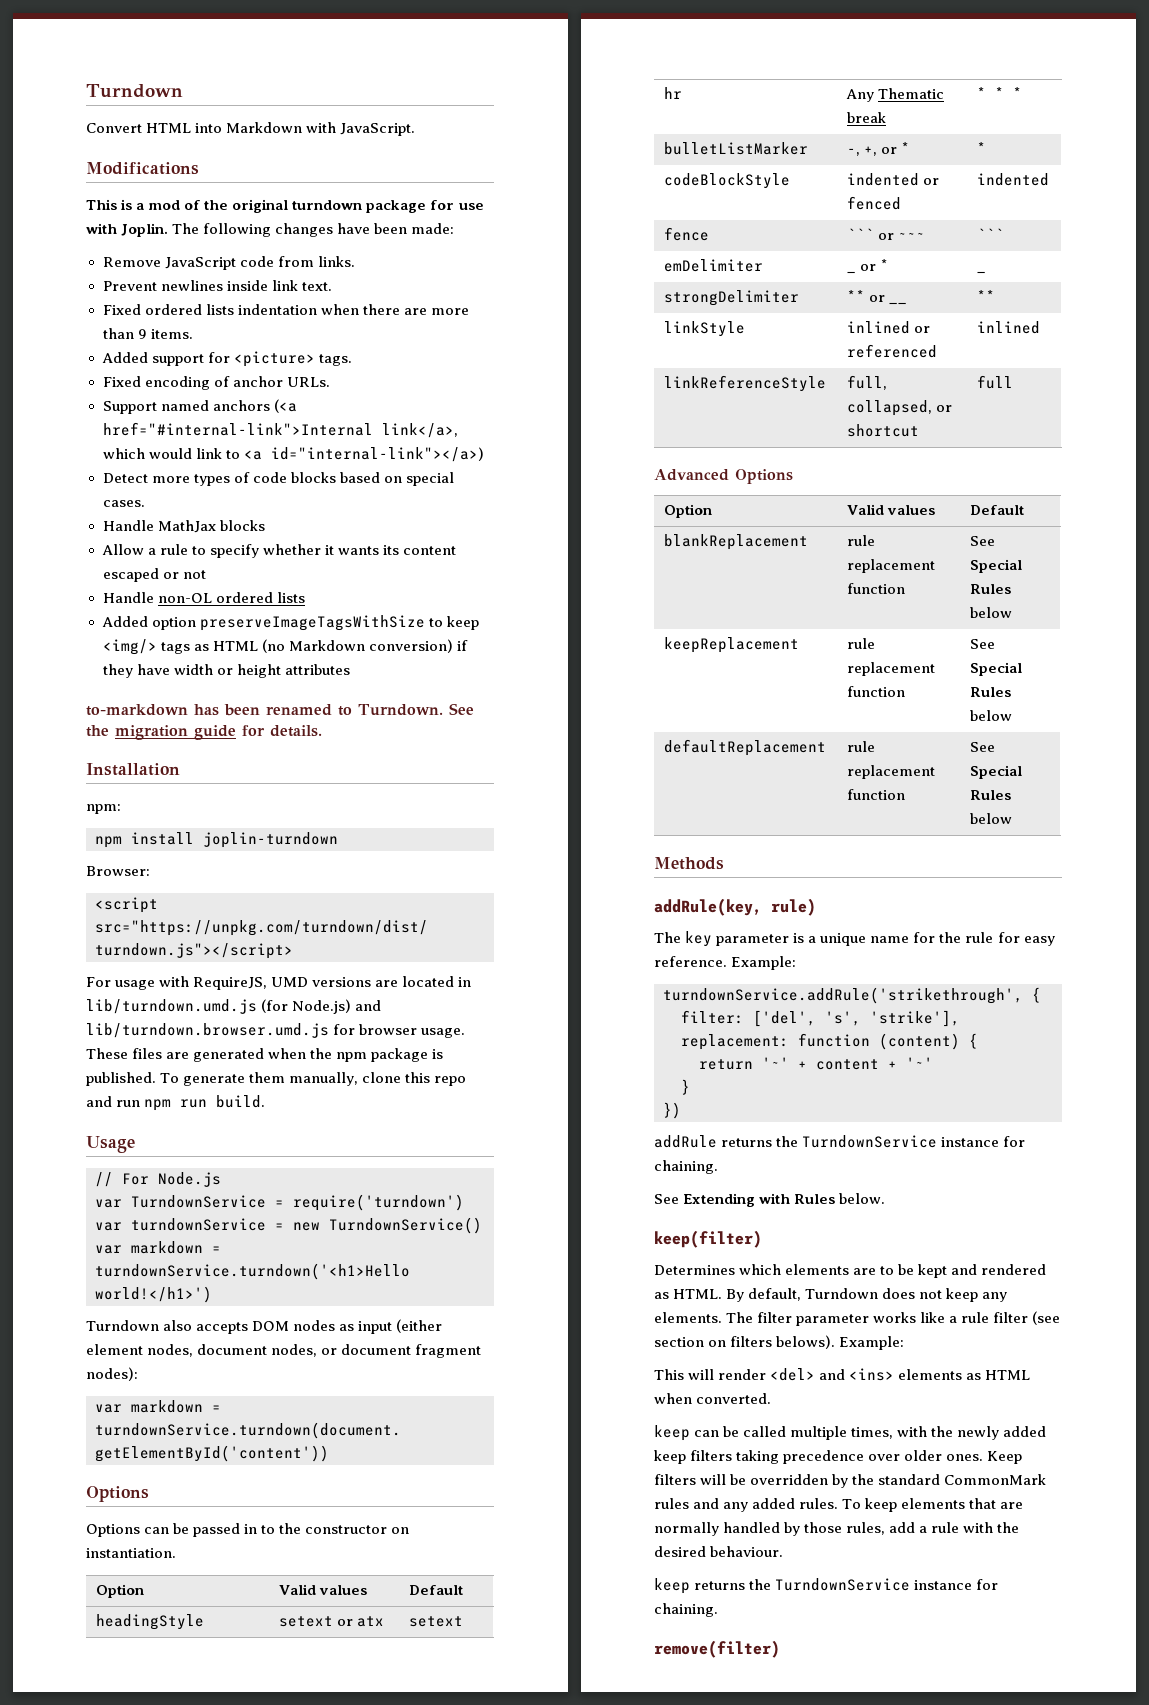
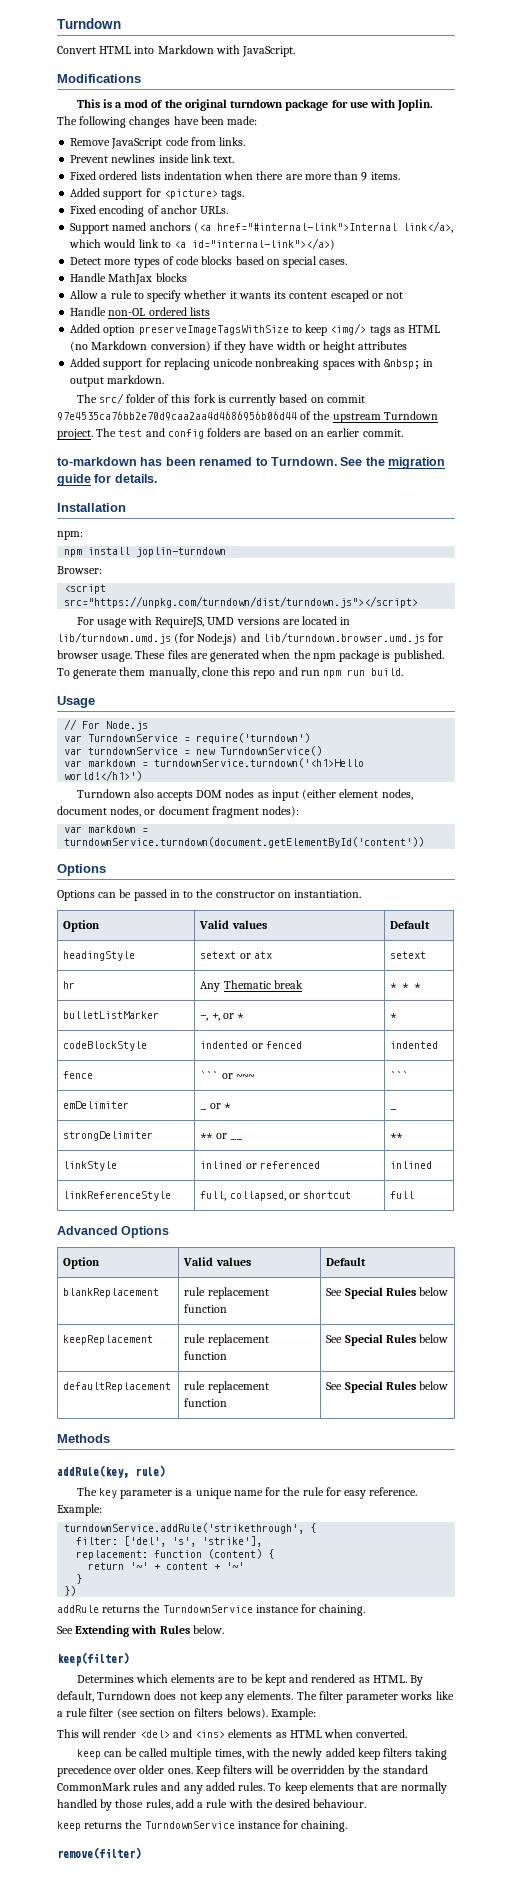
(350, 669) none -> [70,358,434,370] [70,375,165,387] [76,393,365,406] [57,411,438,423] [57,428,403,440] // Added support for replacing unicode nonbreaking spaces with &nbsp; in output markdown. // The src/ folder of this fork is currently based on commit 97e4535ca76bb2e70d9caa2aa4d4686956b06d44 of the upstream Turndown project. The test and config folders are based on an earlier commit.

